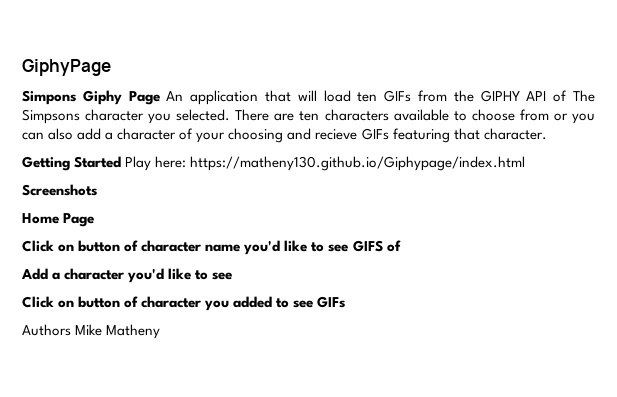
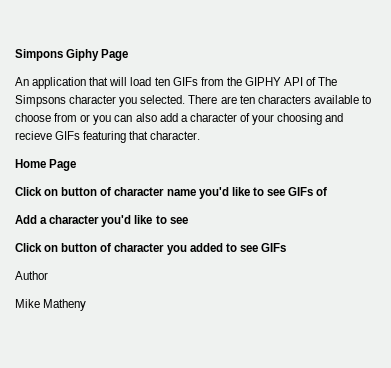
[22,59,111,76] GiphyPage // -> (15, 55) none
(160, 98) none -> (129, 55) //
[22,156,526,171] [22,184,97,196] // Getting Started Play here: https://matheny130.github.io/Giphypage/index.html // Screenshots -> (201, 135) none
[352,240,383,252] GIFS -> [288,187,314,196] GIFs
[22,324,71,336] Authors -> [15,271,48,280] Author //

